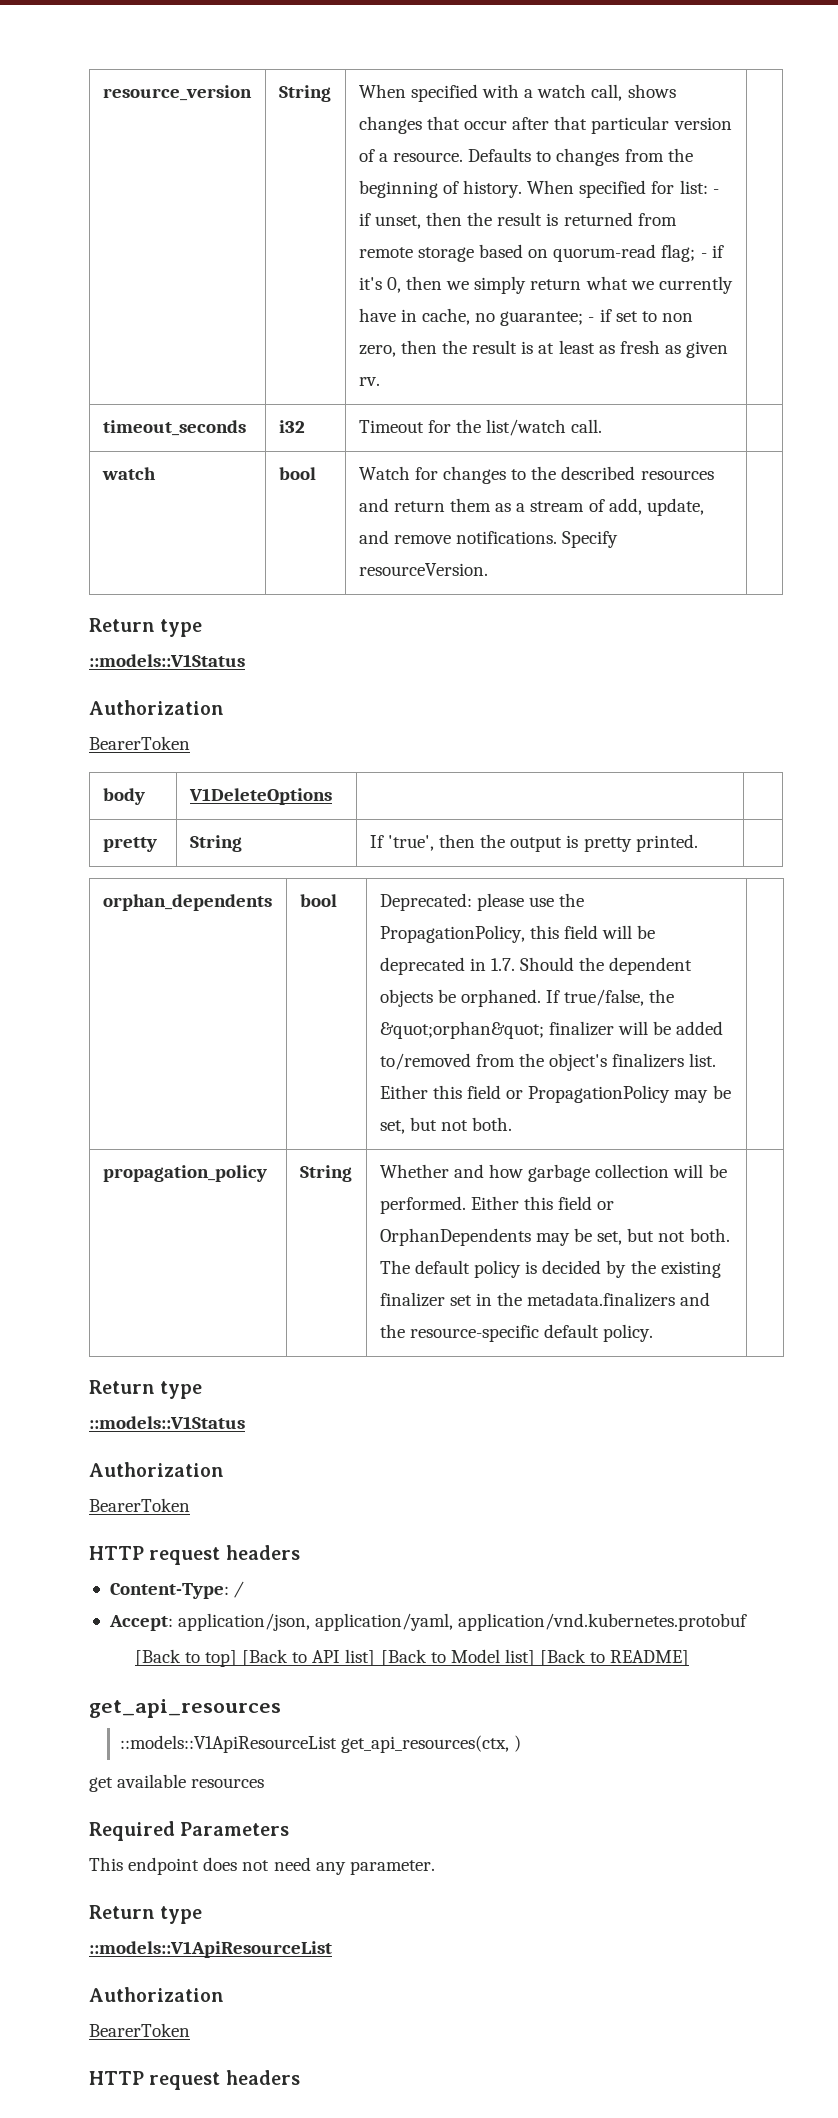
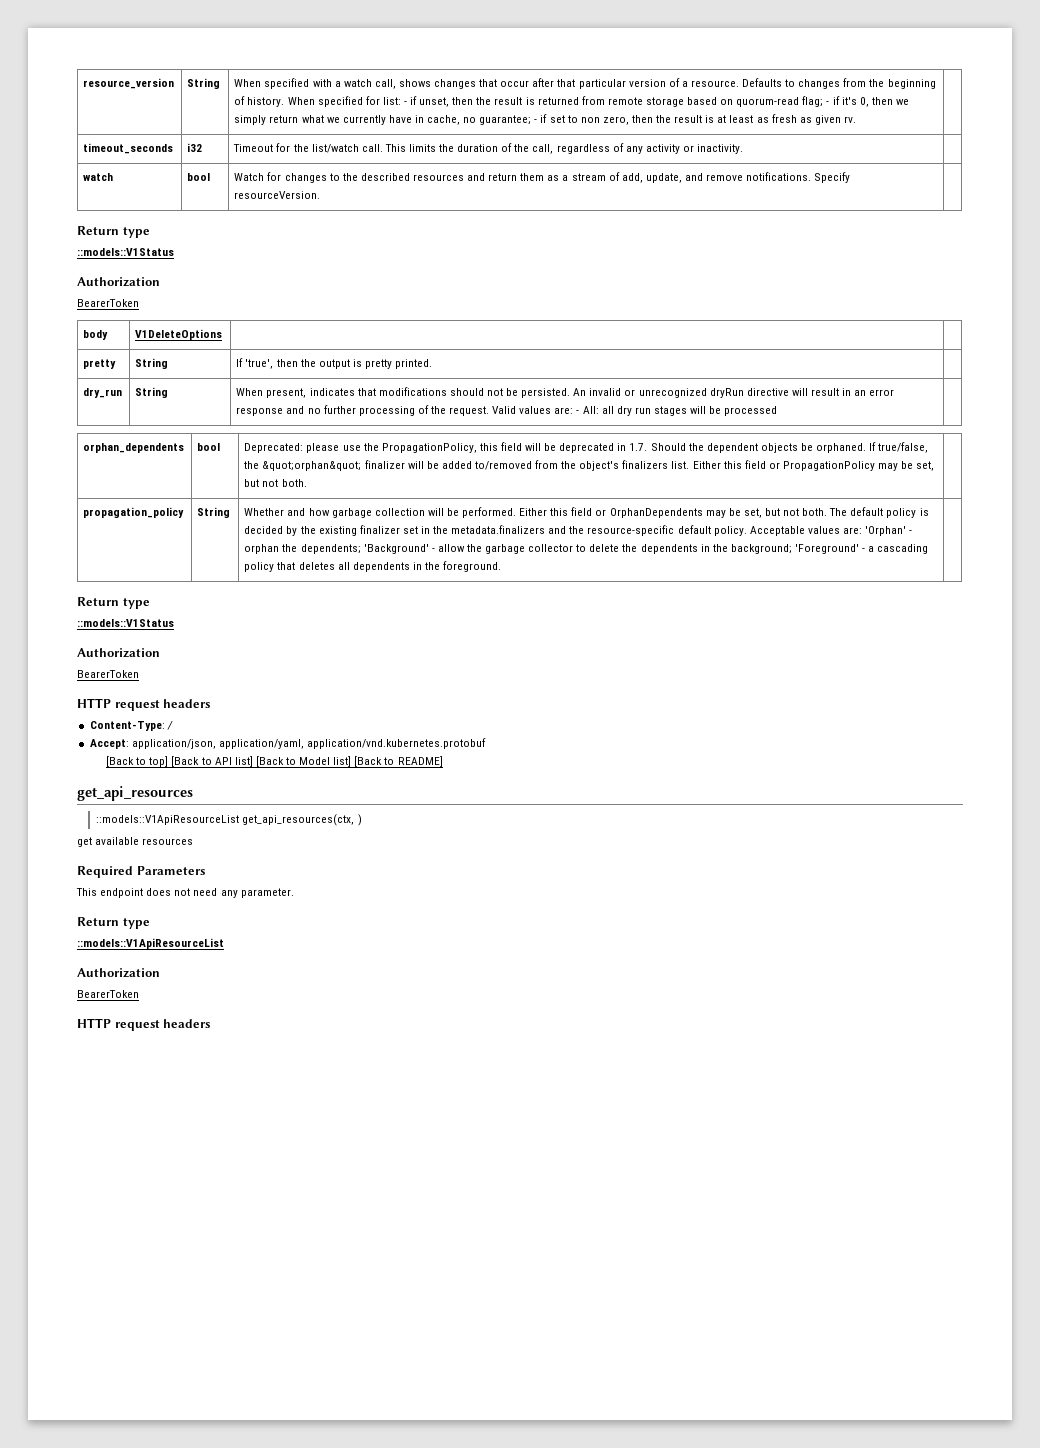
(603, 426) none -> [384,143,744,154] This limits the duration of the call, regardless of any activity or inactivity.
(698, 843) none -> [83,388,123,398] [135,387,169,398] [236,387,895,398] [236,405,778,416] // dry_run | String | When present, indicates that modifications should not be persisted. An invalid or unrecognized dryRun directive will result in an error response and no further processing of the request. Valid values are: - All: all dry run stages will be processed |
(654, 1333) none -> [749,526,913,536] [244,544,929,554] [244,561,502,572] Acceptable values are: 'Orphan' - orphan the dependents; 'Background' - allow the garbage collector to delete the dependents in the background; 'Foreground' - a cascading policy that deletes all dependents in the foreground.

